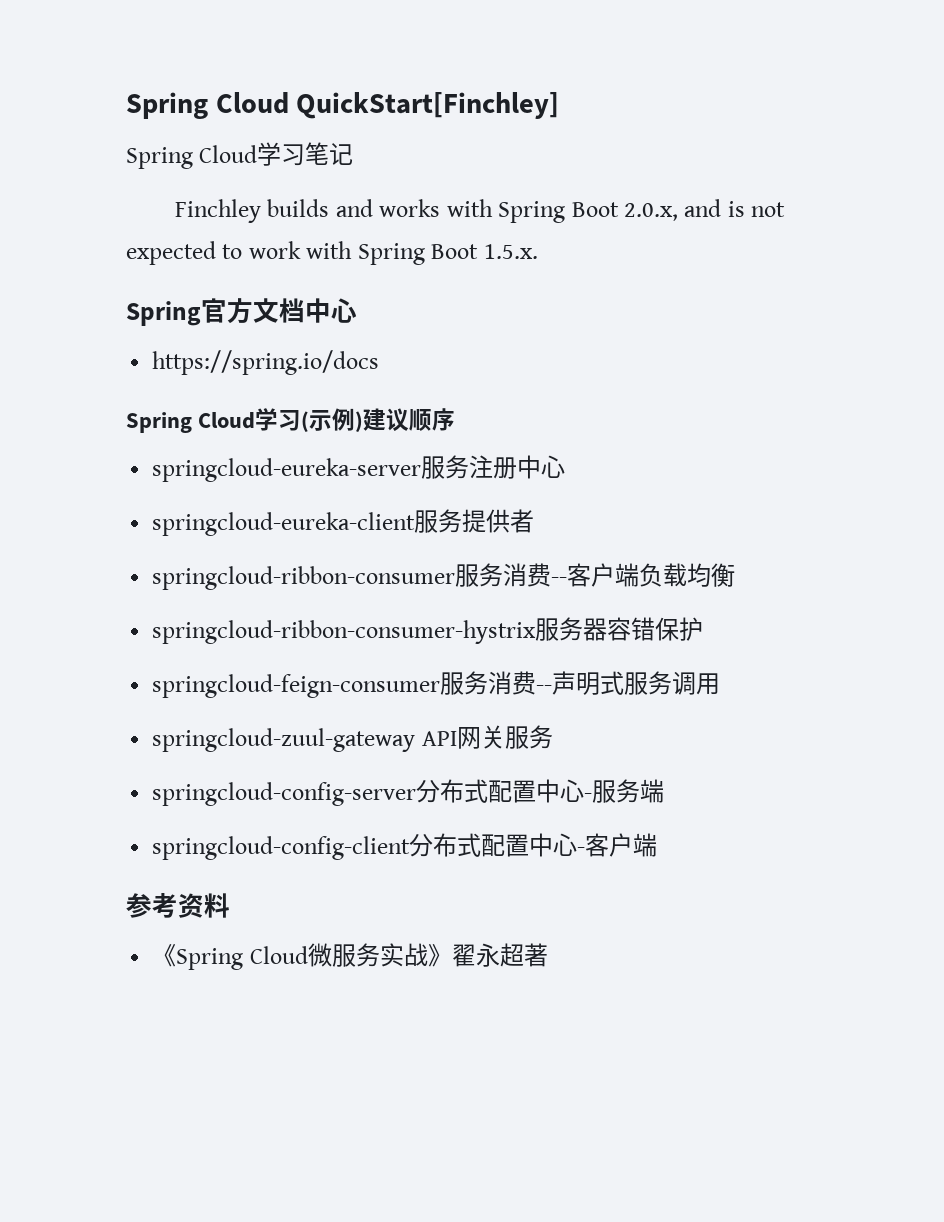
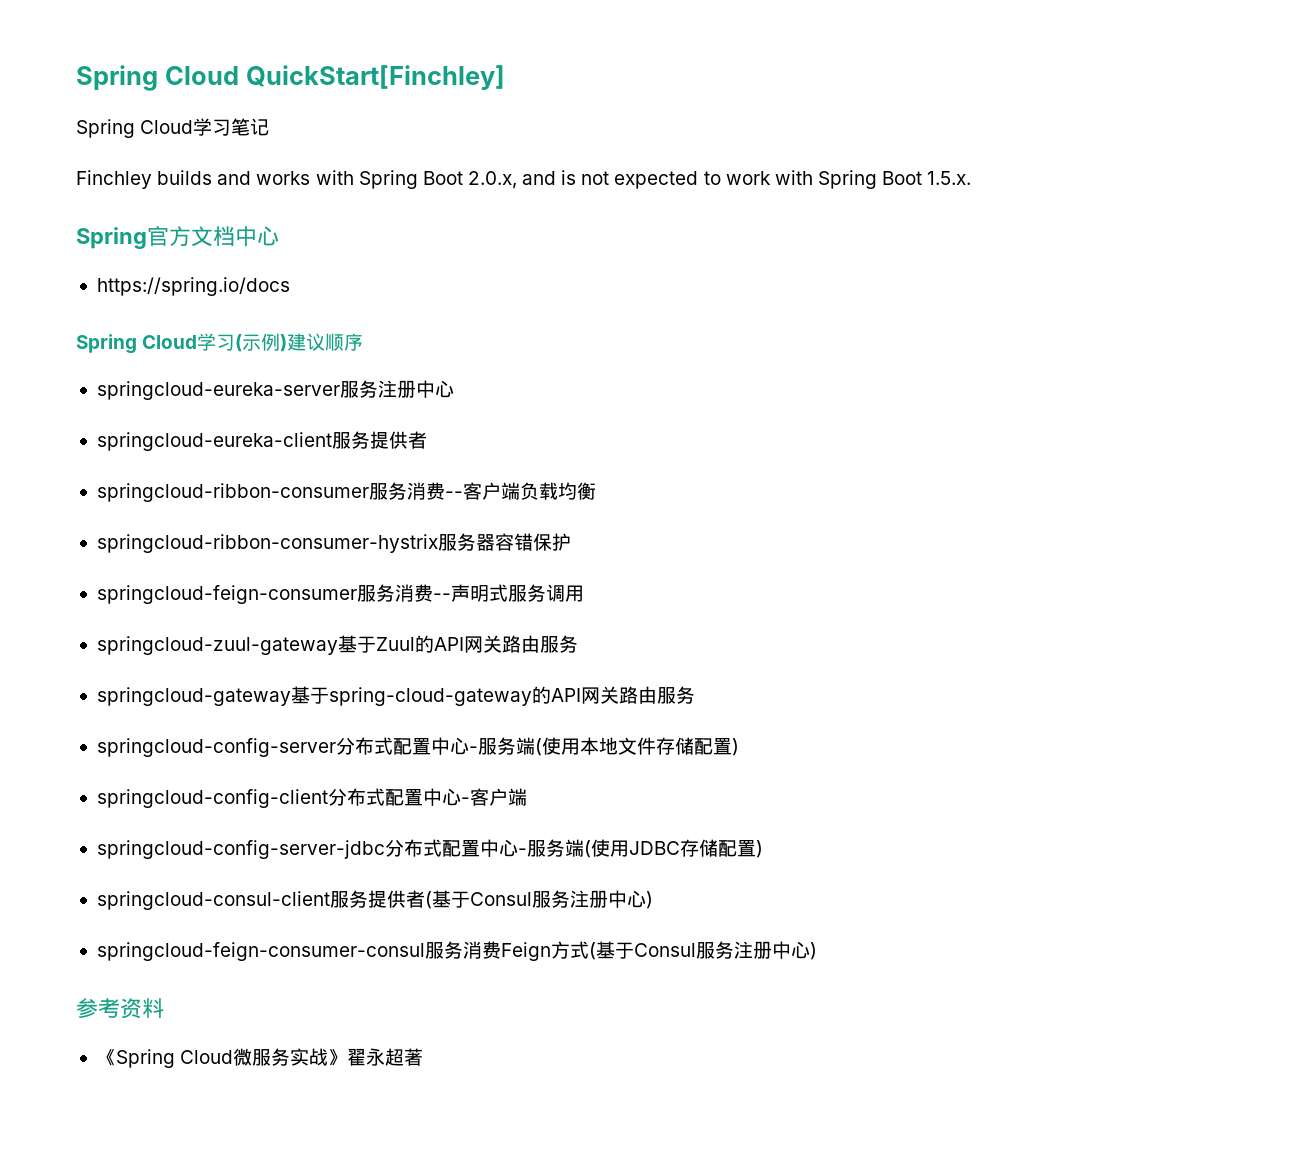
[421,725,505,749] API网关 -> [337,635,578,653] [96,686,657,706] 基于Zuul的API网关路由服务 // springcloud-gateway基于spring-cloud-gateway的API网关路由
(665, 791) none -> [534,737,739,756] (使用本地文件存储配置)
(658, 845) none -> [96,839,763,859] [96,890,653,910] [96,941,817,961] // springcloud-config-server-jdbc分布式配置中心-服务端(使用JDBC存储配置) // springcloud-consul-client服务提供者(基于Consul服务注册中心) // springcloud-feign-consumer-consul服务消费Feign方式(基于Consul服务注册中心)

